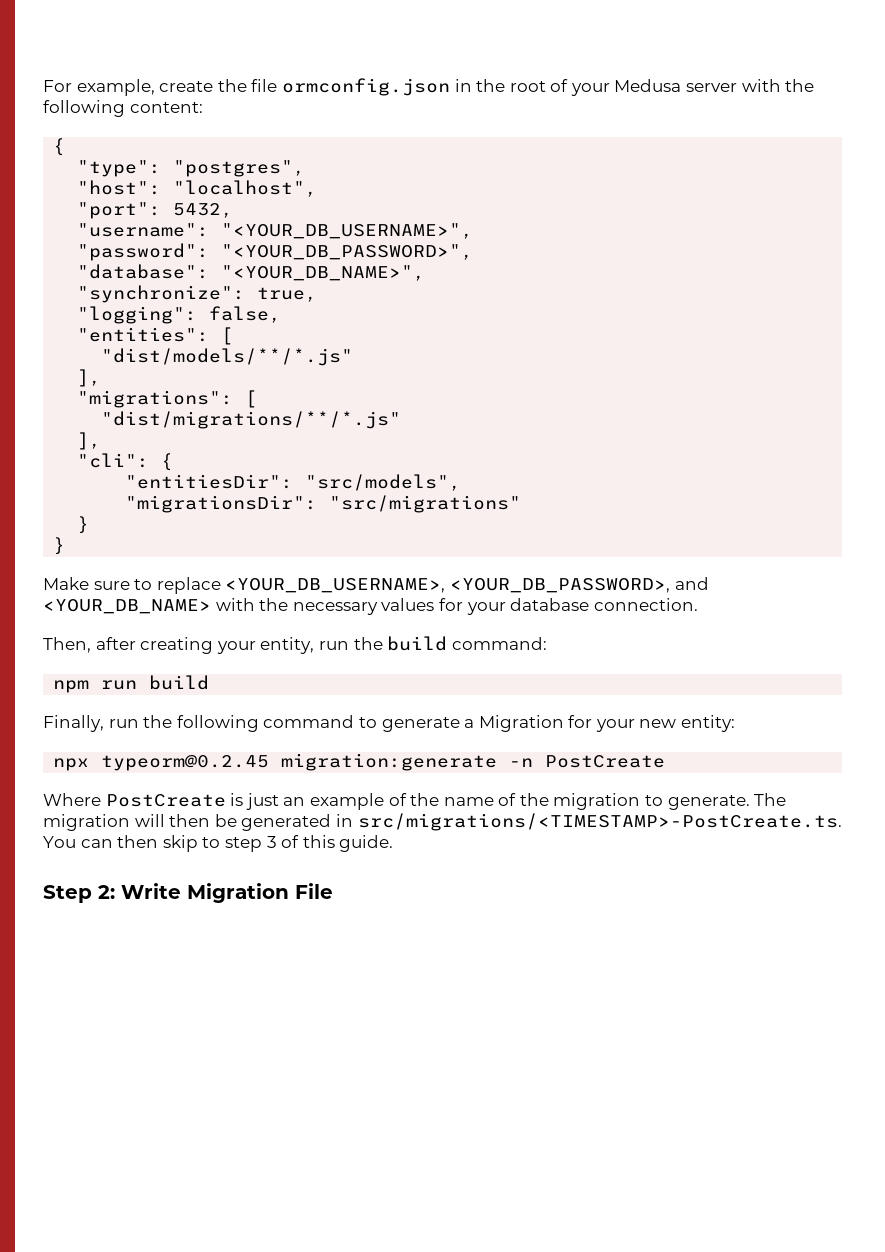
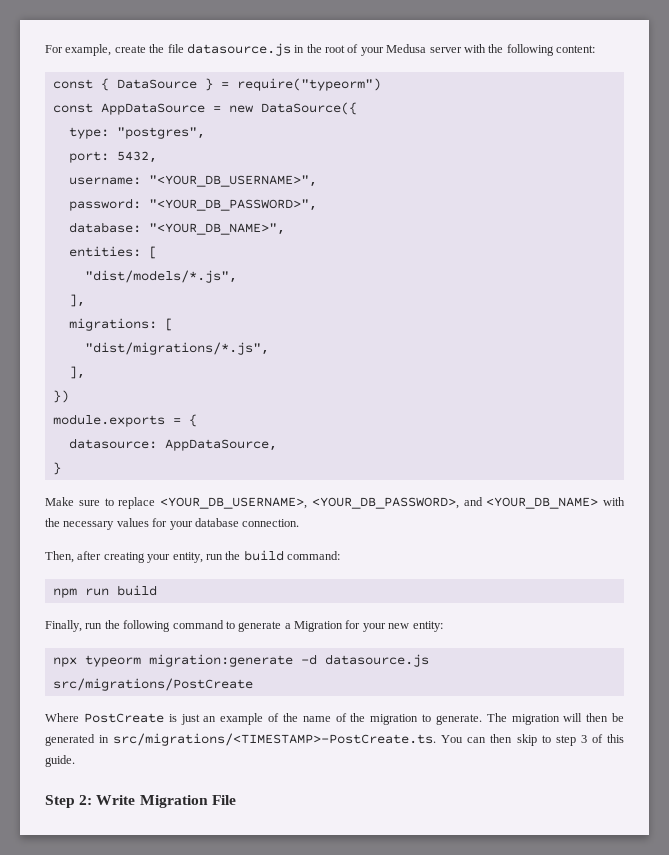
[281,78,450,96] ormconfig.json -> [186,43,291,56] datasource.js
[53,138,66,156] [77,160,306,177] [77,180,318,197] [77,202,162,219] { // "type": "postgres", // "host": "localhost", // "port": -> [52,78,381,91] [52,102,357,115] [68,127,205,139] [68,151,109,163] const { DataSource } = require("typeorm") // const AppDataSource = new DataSource({ // type: "postgres", // port:
[77,223,210,237] "username": -> [68,177,141,185] username:
[77,243,210,261] "password": -> [68,198,141,211] password:
[77,264,210,279] "database": -> [68,222,141,233] database:
[77,285,318,303] [77,306,282,324] [77,327,234,345] [101,348,354,366] [77,369,102,387] [77,390,258,408] [101,411,402,429] [77,432,102,450] [77,453,174,471] [125,474,462,491] [125,495,522,513] [77,516,90,534] "synchronize": true, // "logging": false, // "entities": [ // "dist/models/**/*.js" // ], // "migrations": [ // "dist/migrations/**/*.js" // ], // "cli": { // "entitiesDir": "src/models", // "migrationsDir": "src/migrations" // } -> [68,246,157,259] [84,270,237,283] [68,294,85,307] [68,318,173,331] [84,342,269,355] [68,366,85,379] [52,390,69,403] [52,414,197,427] [68,438,277,451] entities: [ // "dist/models/*.js", // ], // migrations: [ // "dist/migrations/*.js", // ], // }) // module.exports = { // datasource: AppDataSource,
[101,753,666,771] typeorm@0.2.45 migration:generate -n PostCreate -> [84,654,429,667] [52,678,253,691] typeorm migration:generate -d datasource.js src/migrations/PostCreate

